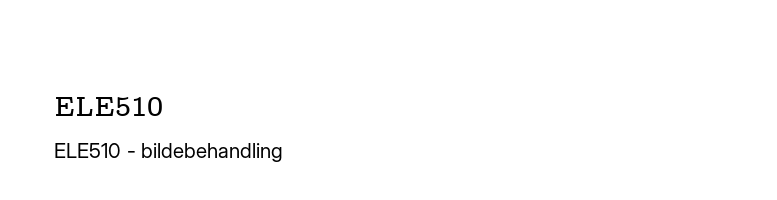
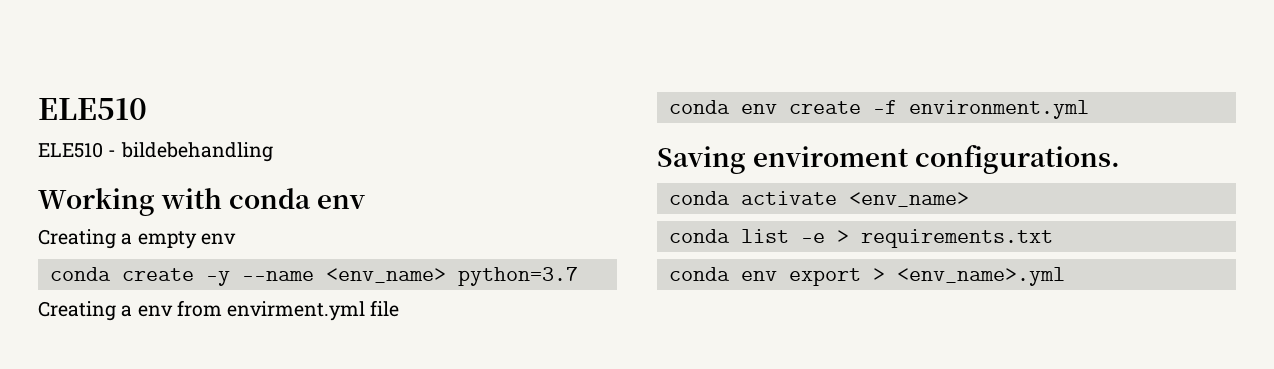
(284, 152) none -> [38,188,366,216] [38,229,236,249] [49,267,578,286] [38,300,400,321] [668,100,1089,119] [657,145,1121,174] [668,191,969,207] [668,229,1053,248] [668,267,1065,286] // Working with conda env // Creating a empty env // conda create -y --name <env_name> python=3.7 // Creating a env from envirment.yml file // conda env create -f environment.yml // Saving enviroment configurations. // conda activate <env_name> // conda list -e > requirements.txt // conda env export > <env_name>.yml

